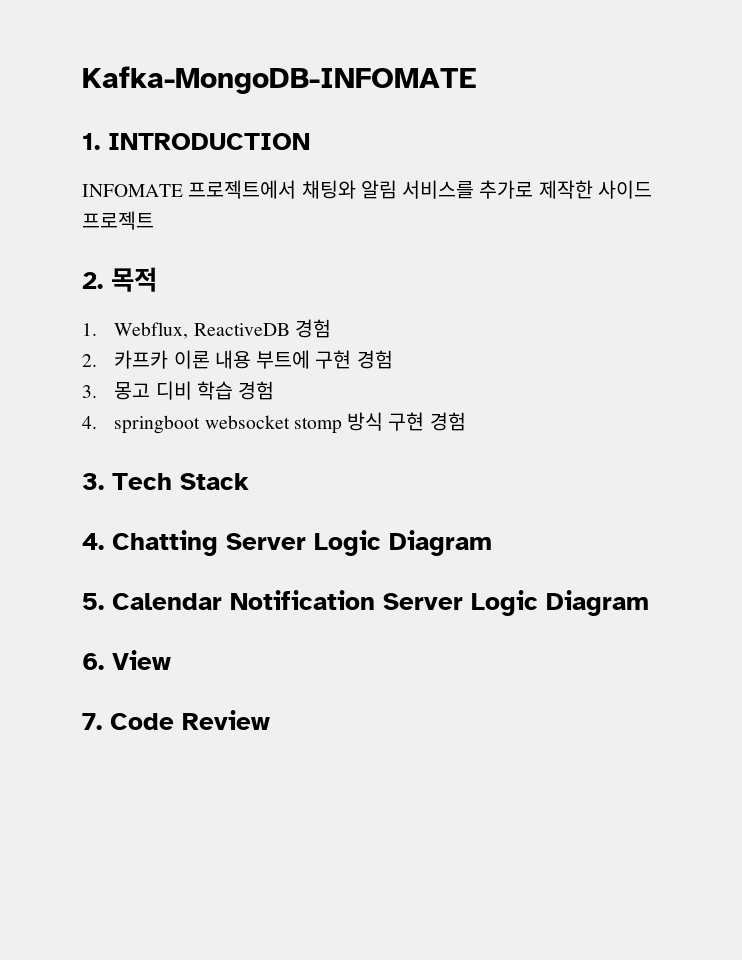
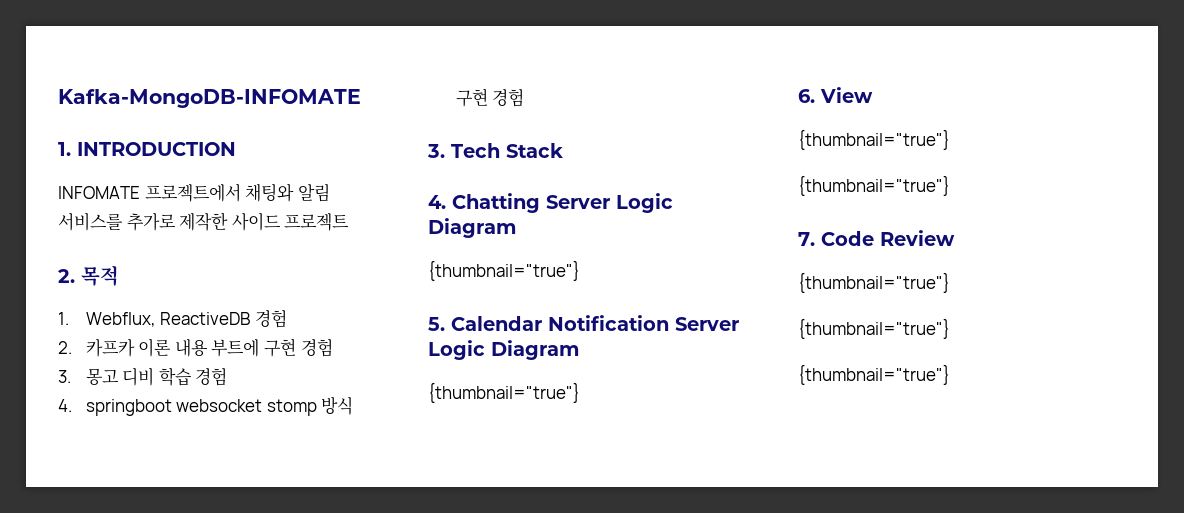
(492, 543) none -> [428,260,580,281] // {thumbnail="true"}
(649, 603) none -> [428,382,580,403] // {thumbnail="true"}
(171, 660) none -> [798,129,950,150] [798,175,950,196] // {thumbnail="true"} // {thumbnail="true"}
(270, 720) none -> [798,272,950,293] [798,318,950,339] [798,364,950,385] // {thumbnail="true"} // {thumbnail="true"} // {thumbnail="true"}

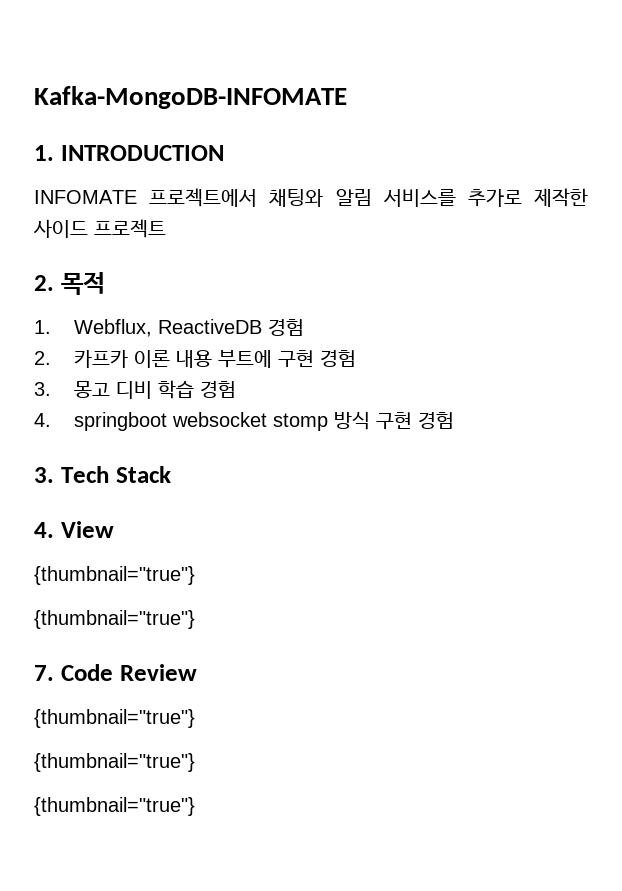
[452,193,673,213] [428,218,516,238] [428,260,580,281] [428,315,739,331] [428,340,579,360] [428,382,580,403] [798,89,815,103] Chatting Server Logic Diagram // {thumbnail="true"} // 5. Calendar Notification Server Logic Diagram // {thumbnail="true"} // 6. -> (54, 530) none

